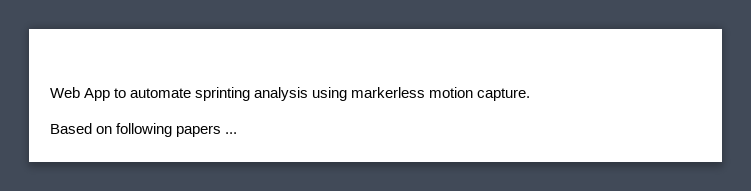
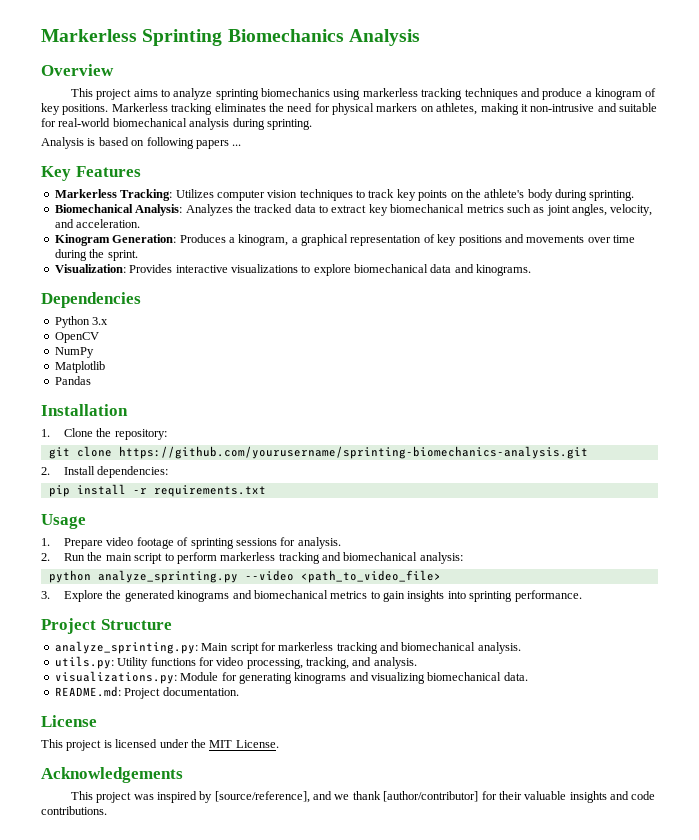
[50,87,531,101] [50,123,238,137] Web App to automate sprinting analysis using markerless motion capture. // Based on following papers ... -> [41,29,420,46] [41,64,114,76] [70,88,657,100] [41,103,657,115] [41,118,312,130] [41,137,242,149] [41,166,141,181] [54,189,635,201] [54,204,653,216] [54,219,141,228] [54,234,635,246] [54,249,138,261] [54,264,532,276] [41,292,141,308] [54,316,109,328] [54,332,99,343] [54,347,94,358] [54,361,105,373] [54,376,91,385] [41,404,128,416] [41,428,167,440] [48,446,588,459] [41,466,169,478] [48,484,266,497] [41,514,86,529] [41,537,341,549] [41,552,463,564] [48,570,441,583] [41,590,582,602] [41,618,172,634] [54,641,521,654] [54,656,417,669] [54,671,528,684] [54,686,239,699] [41,715,97,727] [41,739,279,751] [41,767,183,783] [70,791,656,803] [41,806,107,815] Markerless Sprinting Biomechanics Analysis // Overview // This project aims to analyze sprinting biomechanics using markerless tracking techniques and produce a kinogram of key positions. Markerless tracking eliminates the need for physical markers on athletes, making it non-intrusive and suitable for real-world biomechanical analysis during sprinting. // Analysis is based on following papers ... // Key Features // Markerless Tracking: Utilizes computer vision techniques to track key points on the athlete's body during sprinting. // Biomechanical Analysis: Analyzes the tracked data to extract key biomechanical metrics such as joint angles, velocity, and acceleration. // Kinogram Generation: Produces a kinogram, a graphical representation of key positions and movements over time during the sprint. // Visualization: Provides interactive visualizations to explore biomechanical data and kinograms. // Dependencies // Python 3.x // OpenCV // NumPy // Matplotlib // Pandas // Installation // 1. Clone the repository: // git clone https://github.com/yourusername/sprinting-biomechanics-analysis.git // 2. Install dependencies: // pip install -r requirements.txt // Usage // 1. Prepare video footage of sprinting sessions for analysis. // 2. Run the main script to perform markerless tracking and biomechanical analysis: // python analyze_sprinting.py --video <path_to_video_file> // 3. Explore the generated kinograms and biomechanical metrics to gain insights into sprinting performance. // Project Structure // analyze_sprinting.py: Main script for markerless tracking and biomechanical analysis. // utils.py: Utility functions for video processing, tracking, and analysis. // visualizations.py: Module for generating kinograms and visualizing biomechanical data. // README.md: Project documentation. // License // This project is licensed under the MIT License. // Acknowledgements // This project was inspired by [source/reference], and we thank [author/contributor] for their valuable insights and code contributions.

